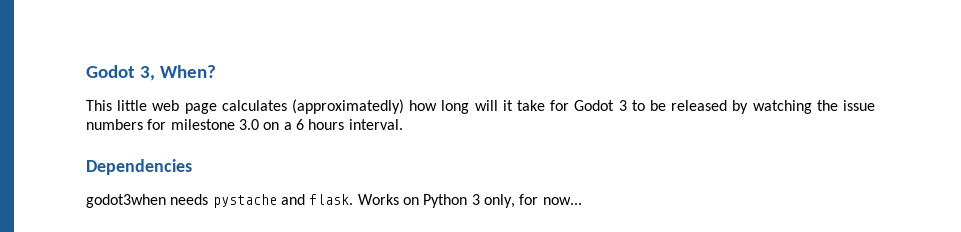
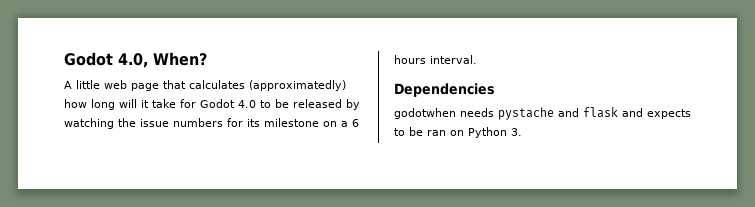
[86,65,155,81] Godot 3, -> [64,52,148,68] Godot 4.0,
[86,100,112,111] This -> [64,81,72,89] A
(217, 108) none -> [163,80,186,89] that
[618,100,627,111] 3 -> [238,100,256,108] 4.0
[170,119,259,130] milestone 3.0 -> [247,118,319,127] its milestone
[86,194,166,208] godot3when -> [394,108,456,119] godotwhen
[309,194,582,208] flask. Works on Python 3 only, for now... -> [583,107,691,119] [394,127,522,138] flask and expects to be ran on Python 3.

